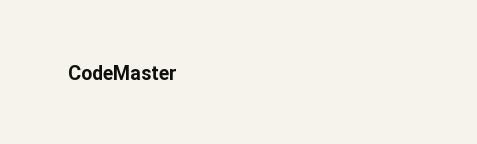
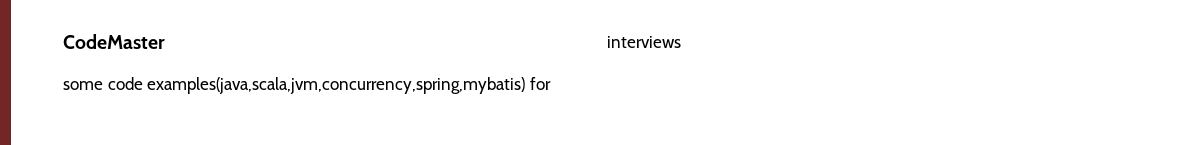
(177, 72) none -> [63,77,551,94] [607,36,681,48] // some code examples(java,scala,jvm,concurrency,spring,mybatis) for interviews

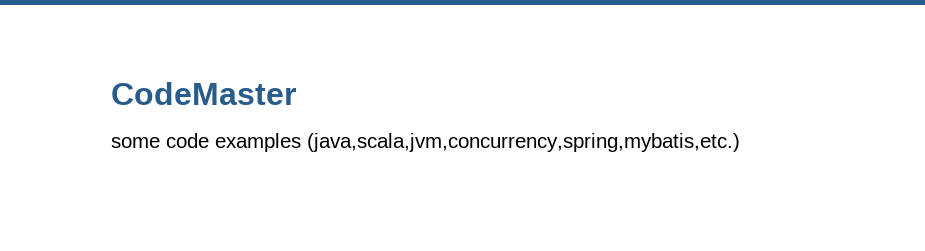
[147,77,551,94] [607,36,681,48] examples(java,scala,jvm,concurrency,spring,mybatis) for interviews -> [215,133,740,152] examples (java,scala,jvm,concurrency,spring,mybatis,etc.)

